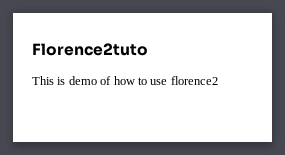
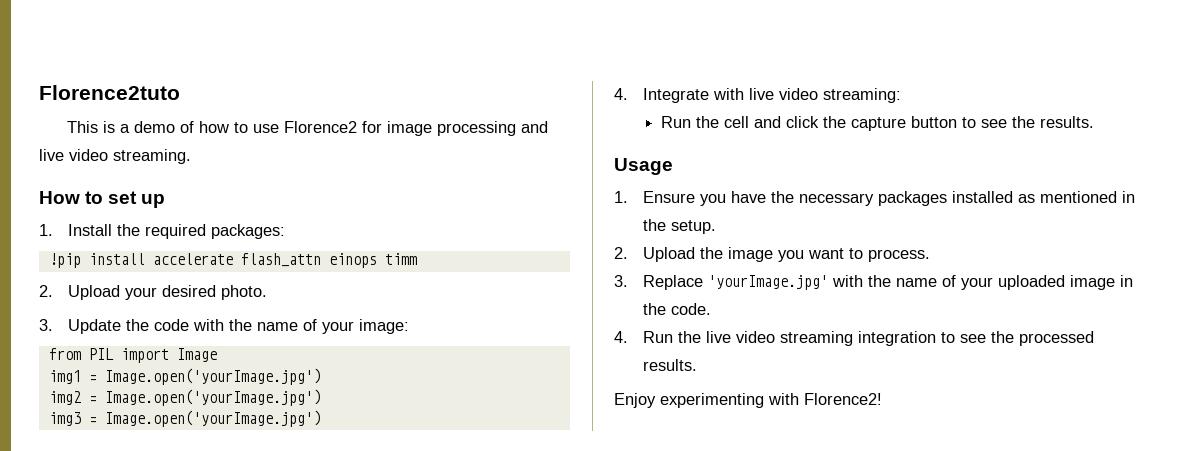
(66, 81) none -> [119,124,130,133] a
[170,76,218,85] florence2 -> [283,121,548,136] [39,149,191,164] [39,191,166,208] [39,224,285,239] [48,253,417,268] [39,285,267,300] [39,319,409,334] [48,348,217,363] [48,368,321,385] [48,389,321,406] [48,410,321,427] [614,88,901,103] [661,116,1095,131] [614,158,673,175] [614,191,1135,206] [642,219,716,234] [614,247,930,262] [614,275,1133,290] [642,303,711,315] [614,331,1094,346] [642,359,697,371] [614,393,882,408] Florence2 for image processing and live video streaming. // How to set up // 1. Install the required packages: // !pip install accelerate flash_attn einops timm // 2. Upload your desired photo. // 3. Update the code with the name of your image: // from PIL import Image // img1 = Image.open('yourImage.jpg') // img2 = Image.open('yourImage.jpg') // img3 = Image.open('yourImage.jpg') // 4. Integrate with live video streaming: // Run the cell and click the capture button to see the results. // Usage // 1. Ensure you have the necessary packages installed as mentioned in the setup. // 2. Upload the image you want to process. // 3. Replace 'yourImage.jpg' with the name of your uploaded image in the code. // 4. Run the live video streaming integration to see the processed results. // Enjoy experimenting with Florence2!

